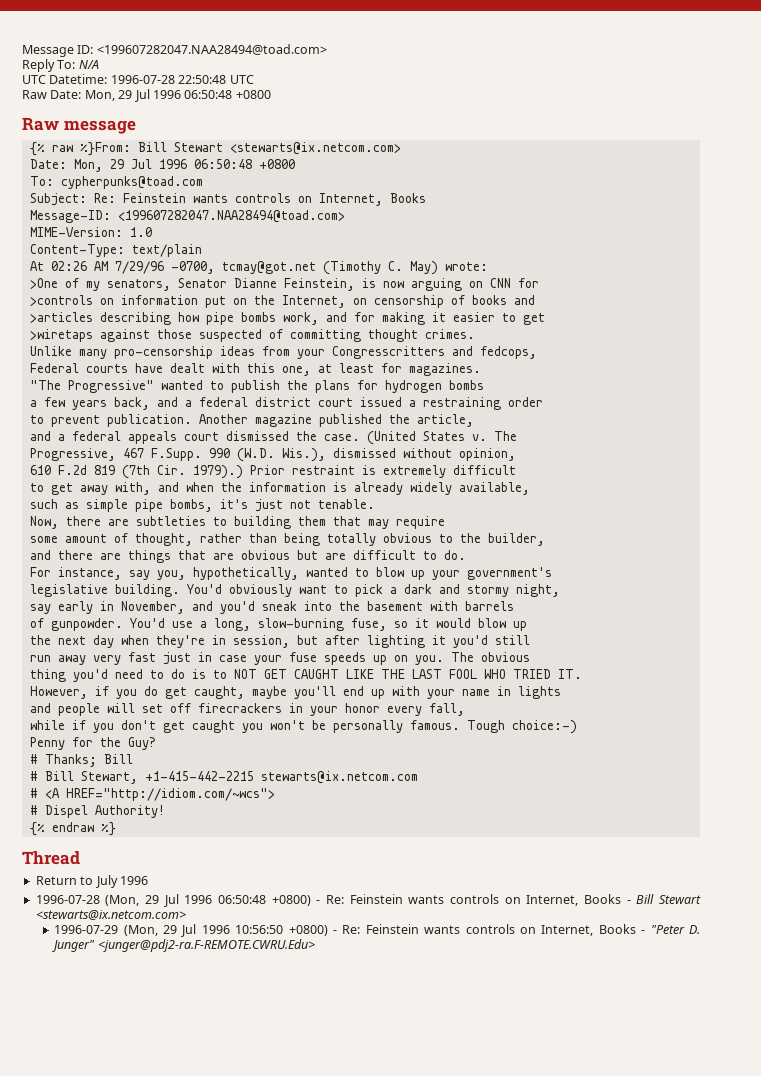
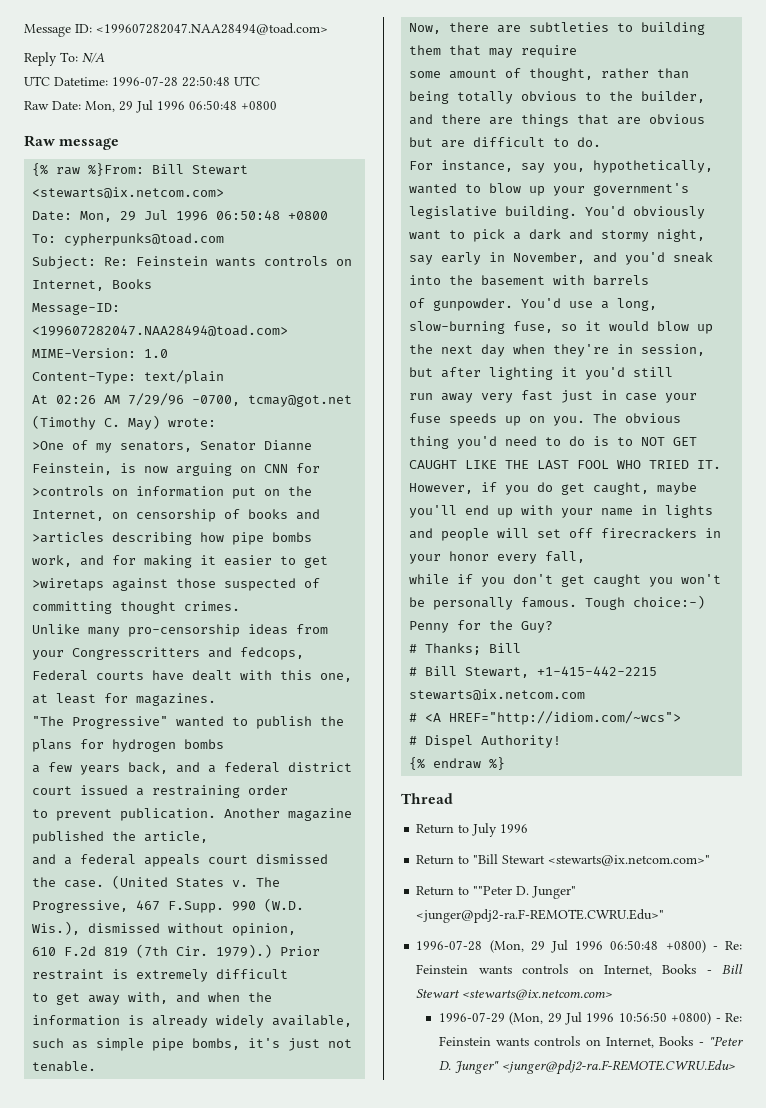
(148, 880) none -> [416,854,711,866] [416,886,577,899] [416,909,665,923] // Return to "Bill Stewart <stewarts@ix.netcom.com>" // Return to ""Peter D. Junger" <junger@pdj2-ra.F-REMOTE.CWRU.Edu>"

